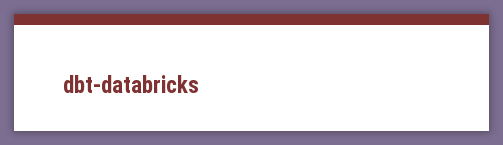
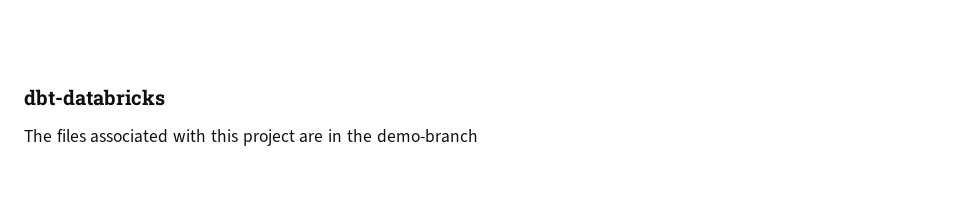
(199, 84) none -> [24,129,478,146] // The files associated with this project are in the demo-branch

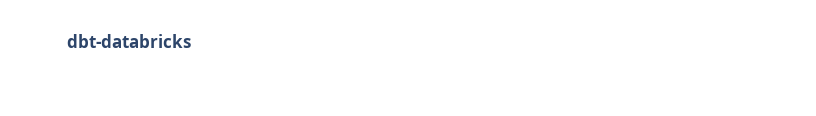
[24,129,478,146] // The files associated with this project are in the demo-branch -> (191, 41) none

